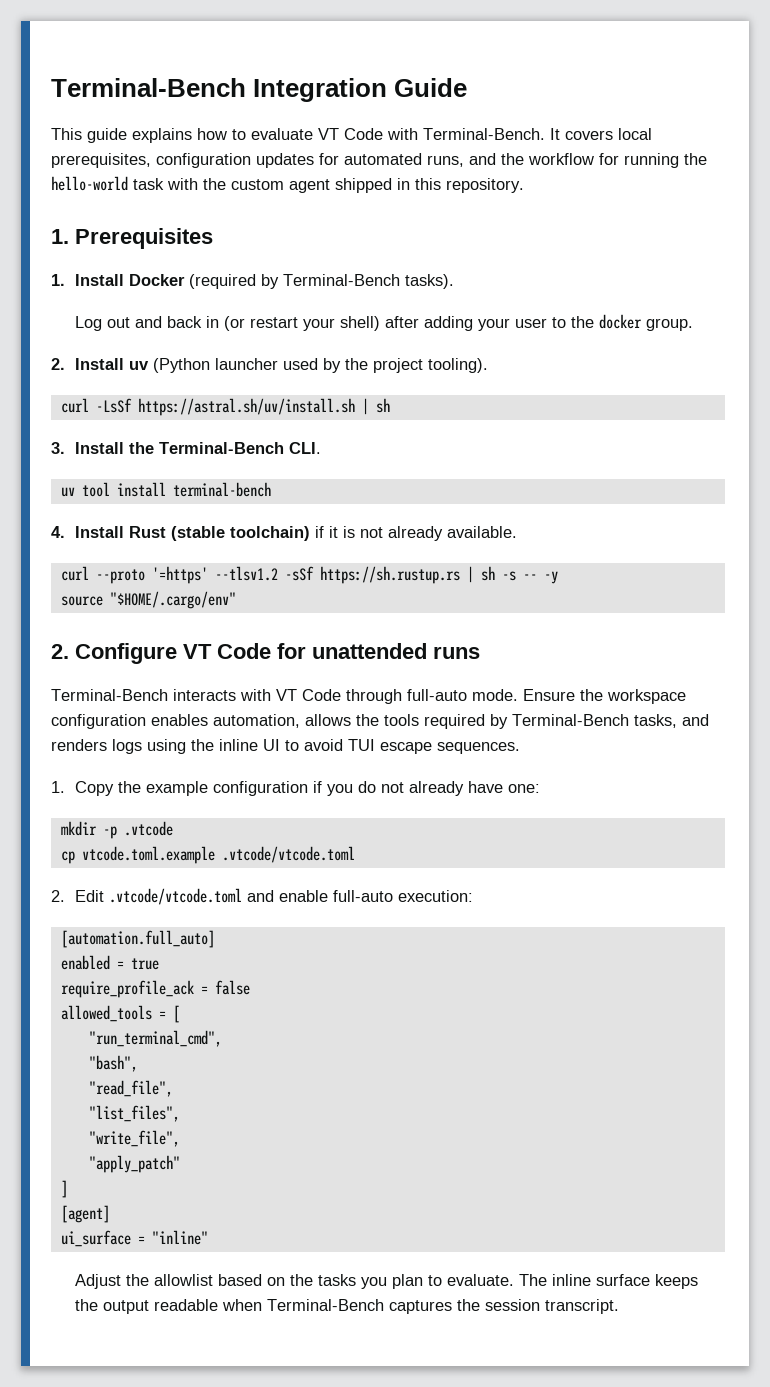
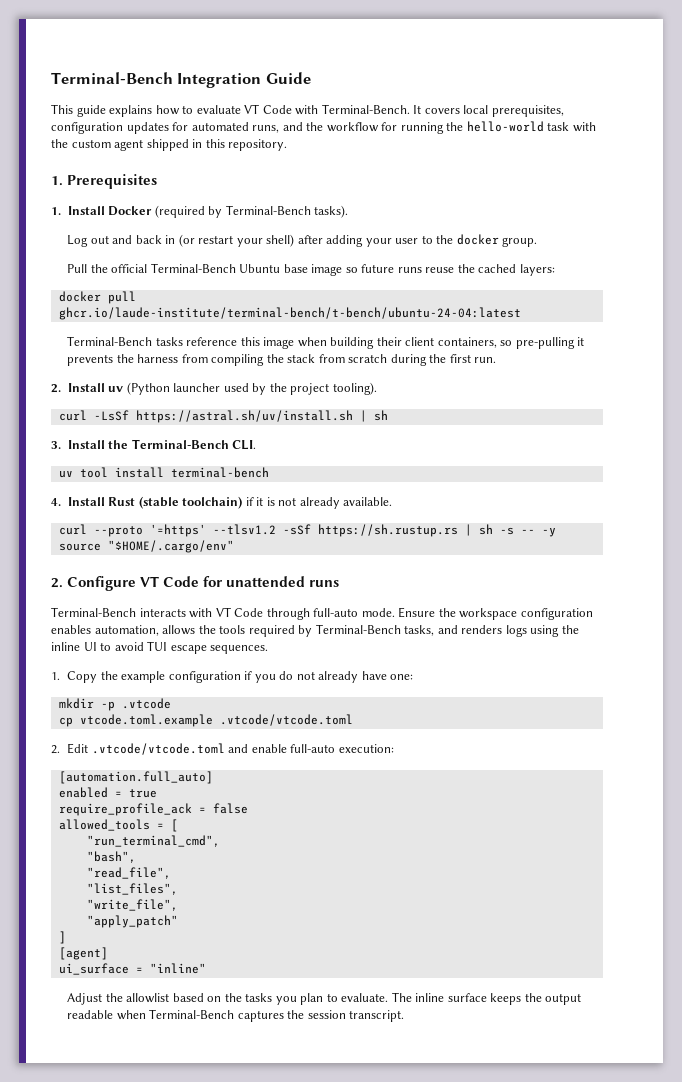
(694, 324) none -> [67,263,555,276] [58,291,136,304] [58,307,521,320] [67,336,585,349] [67,354,497,366] // Pull the official Terminal-Bench Ubuntu base image so future runs reuse the cached layers: // docker pull ghcr.io/laude-institute/terminal-bench/t-bench/ubuntu-24-04:latest // Terminal-Bench tasks reference this image when building their client containers, so pre-pulling it prevents the harness from compiling the stack from scratch during the first run.

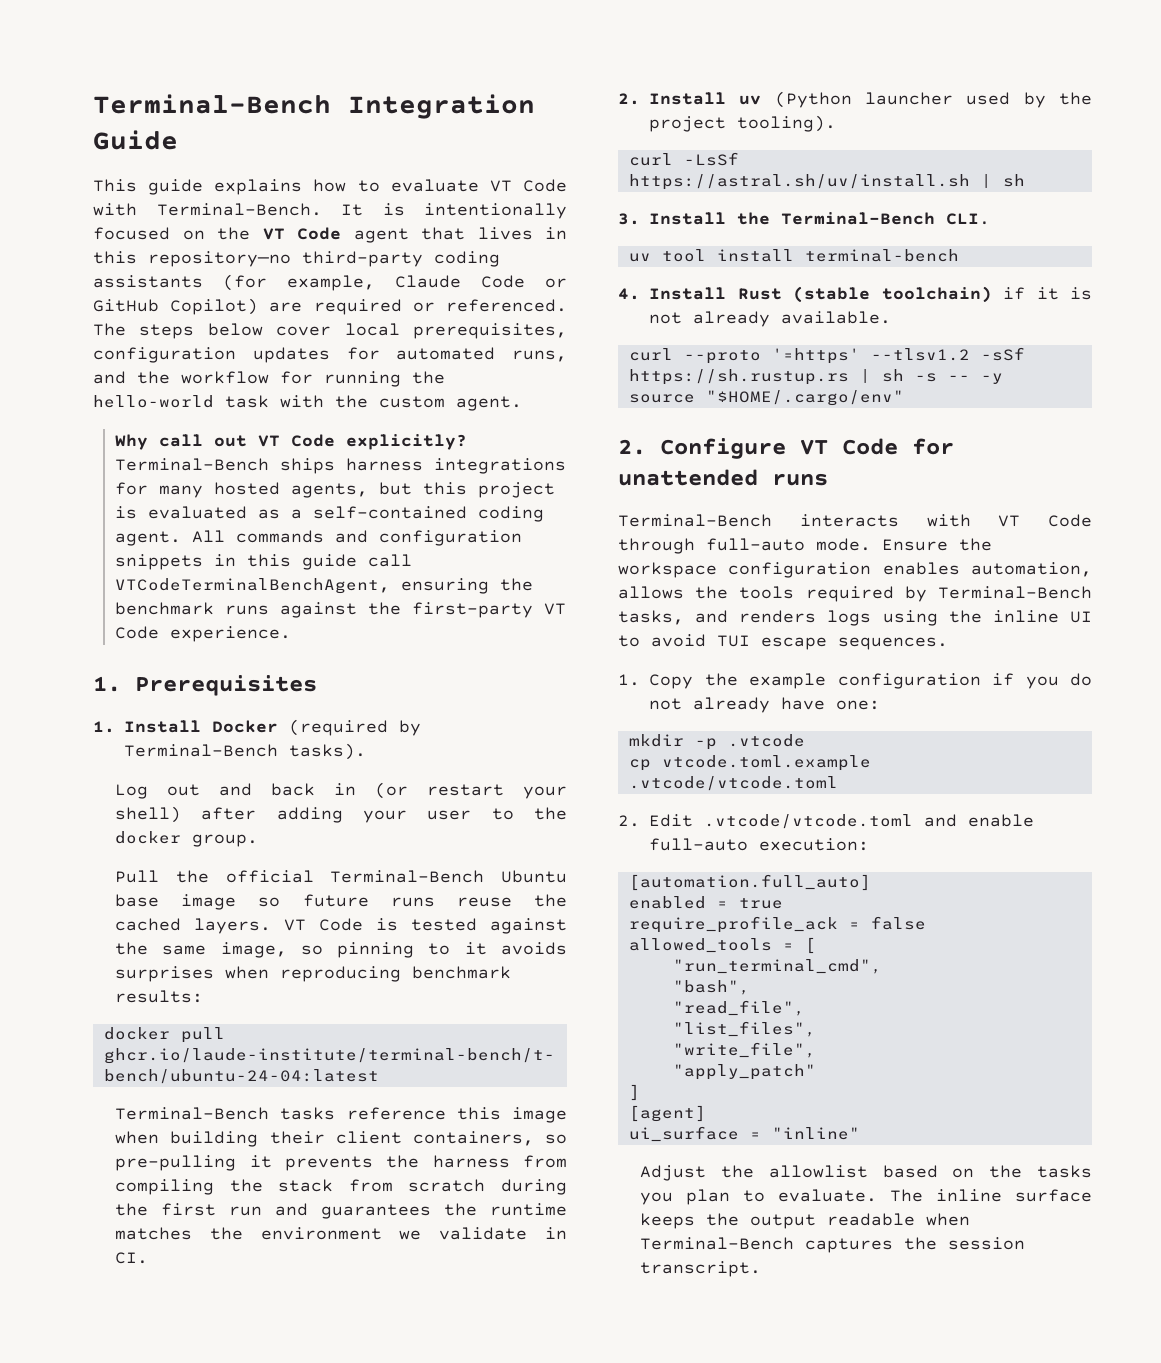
[424,108,460,114] covers -> [382,203,567,219] [93,227,567,243] [93,251,500,267] [93,274,567,291] [93,298,567,315] [93,323,332,339] is intentionally focused on the VT Code agent that lives in this repository—no third-party coding assistants (for example, Claude Code or GitHub Copilot) are required or referenced. The steps below cover
[114,139,288,151] agent shipped in this repository. -> [456,396,522,411] [115,434,468,450] [115,458,567,474] [115,482,556,498] [115,506,545,522] [115,530,523,546] [115,554,413,570] [115,578,534,594] [115,602,567,618] [115,626,292,642] agent. // Why call out VT Code explicitly? Terminal-Bench ships harness integrations for many hosted agents, but this project is evaluated as a self-contained coding agent. All commands and configuration snippets in this guide call VTCodeTerminalBenchAgent, ensuring the benchmark runs against the first-party VT Code experience.
[519,264,555,276] layers: -> [194,918,567,934] [115,942,567,958] [115,966,512,982] [115,990,204,1003] layers. VT Code is tested against the same image, so pinning to it avoids surprises when reproducing benchmark results:
[474,357,497,363] run. -> [229,1203,567,1219] [115,1227,567,1240] [115,1252,149,1264] run and guarantees the runtime matches the environment we validate in CI.

